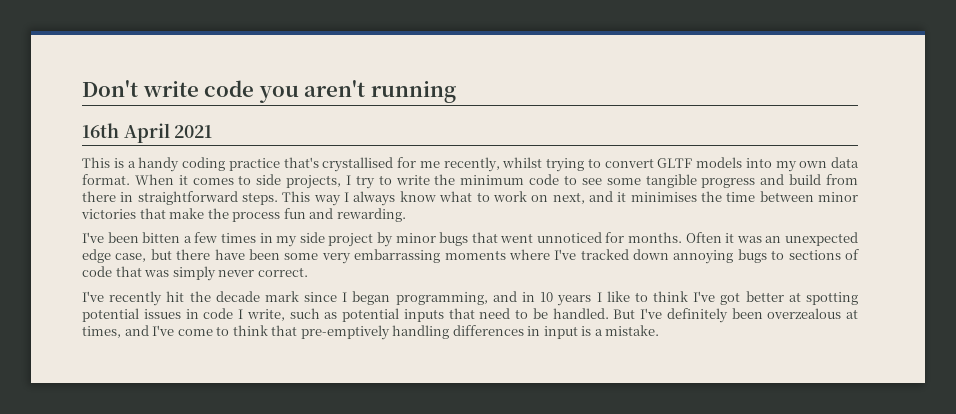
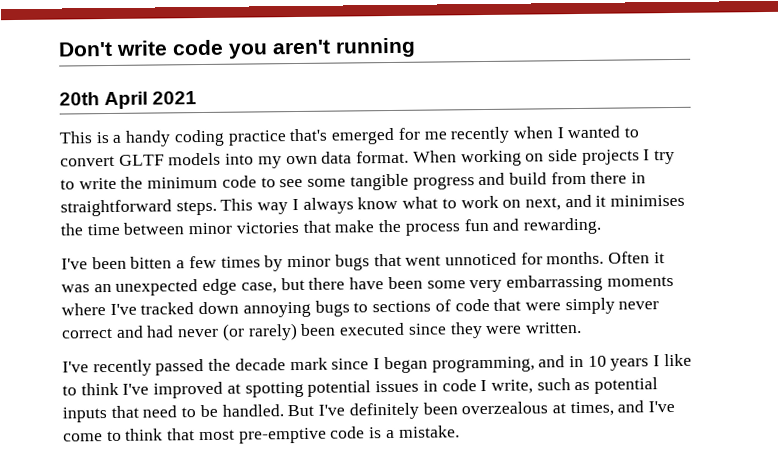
[82,123,119,138] 16th -> [59,92,100,106] 20th
[322,157,394,172] crystallised -> [331,127,396,145] emerged
[443,157,584,172] recently, whilst trying -> [450,125,621,144] recently when I wanted
[178,174,342,189] it comes to side projects, -> [460,149,640,167] working on side projects
[259,232,374,247] in my side project -> (261, 262) none
[144,270,170,277] was -> [524,302,561,311] were
[257,267,308,277] correct. -> [61,321,582,341] correct and had never (or rarely) been executed since they were written.
[166,291,185,302] hit -> [155,358,205,376] passed
[720,291,784,305] got better -> [153,381,224,399] improved
[300,325,578,340] pre-emptively handling differences in input -> [198,426,366,444] most pre-emptive code

